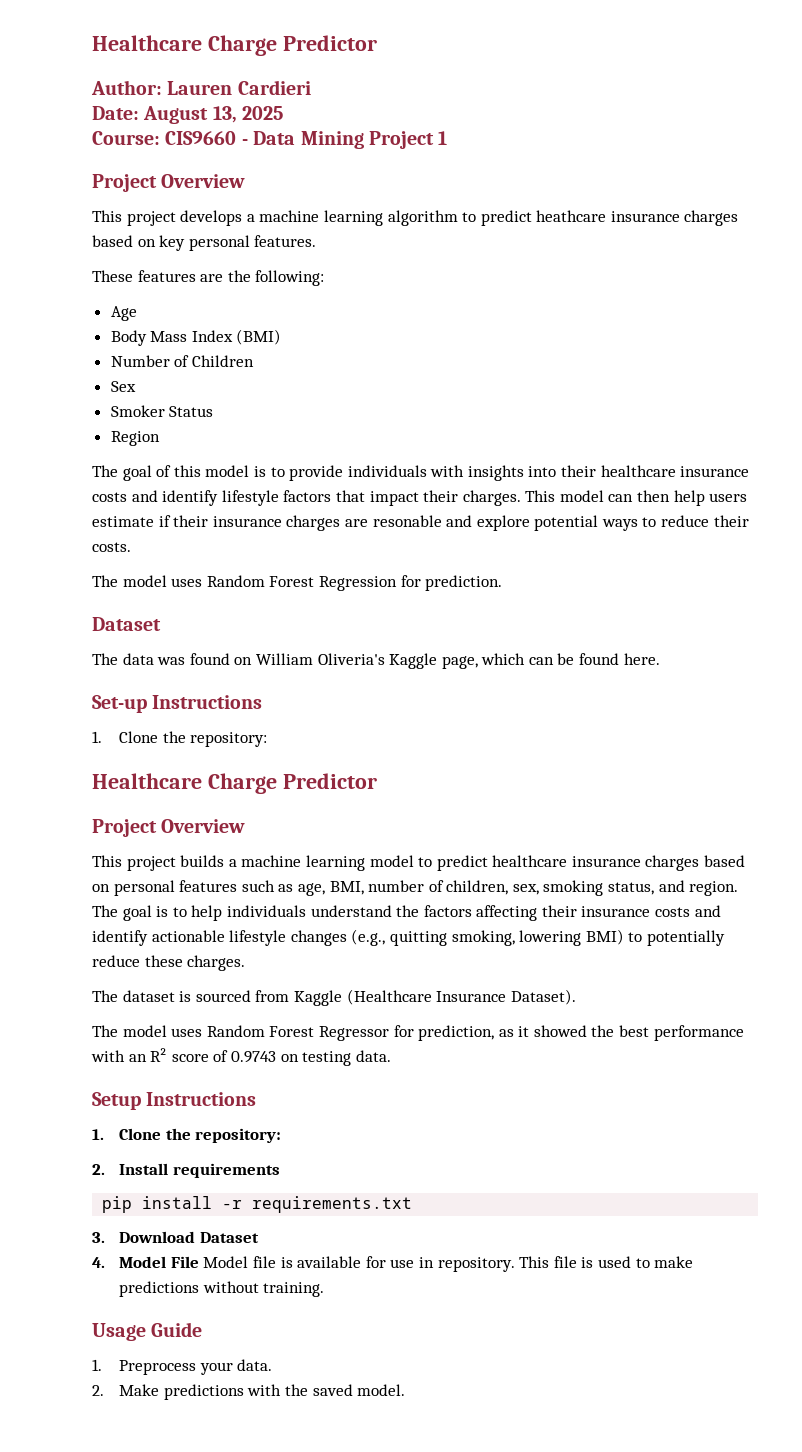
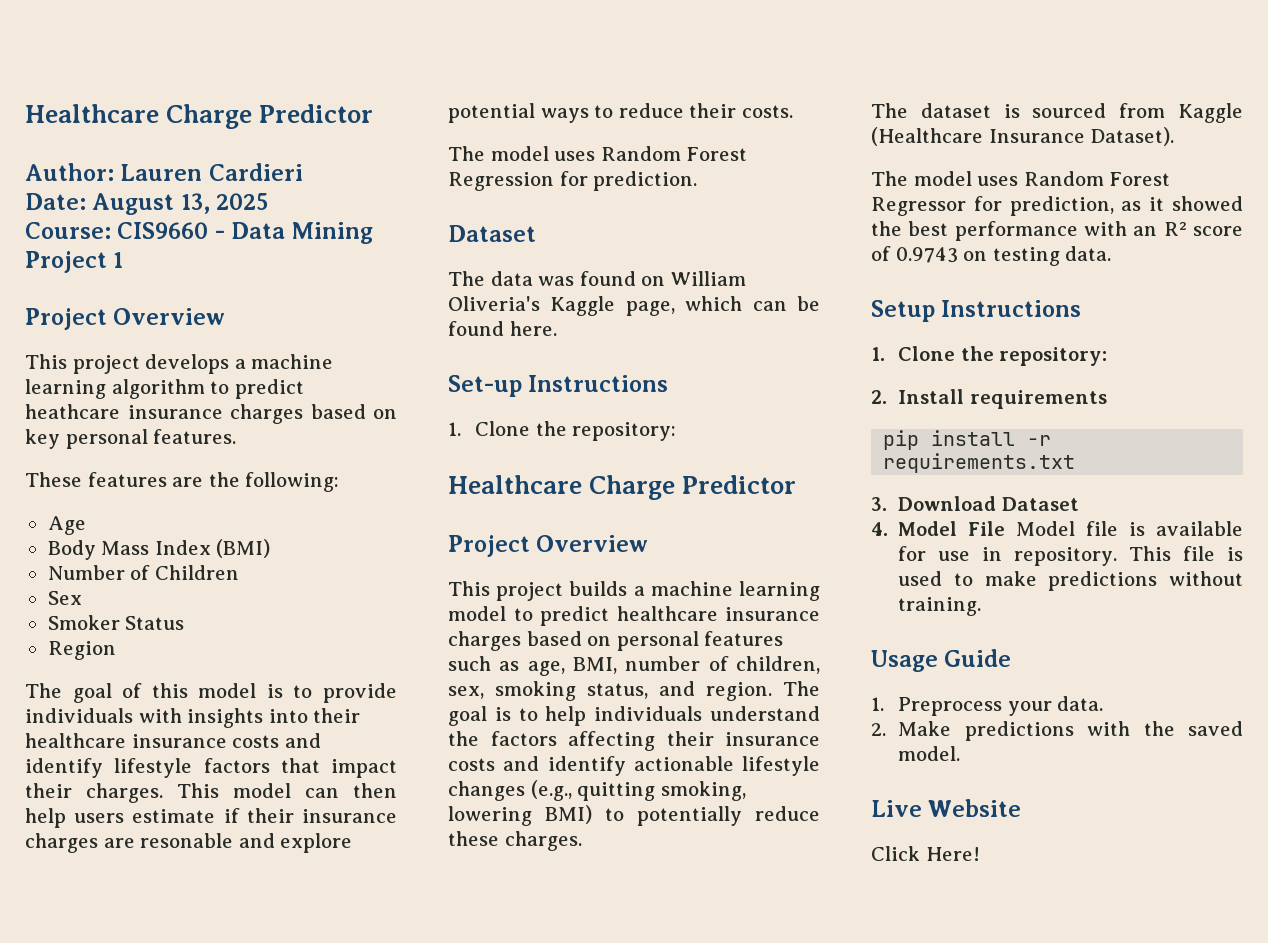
(406, 1390) none -> [871,799,1022,817] [871,846,980,861] // Live Website // Click Here!

